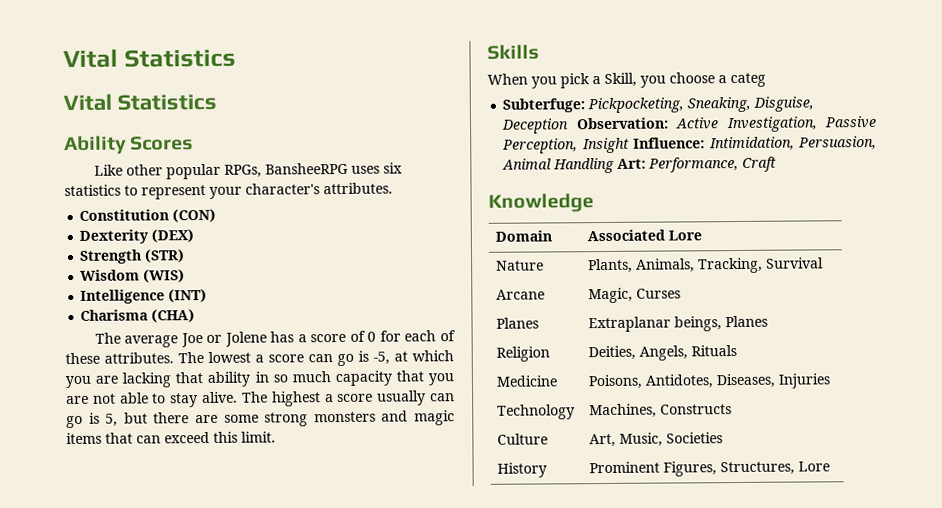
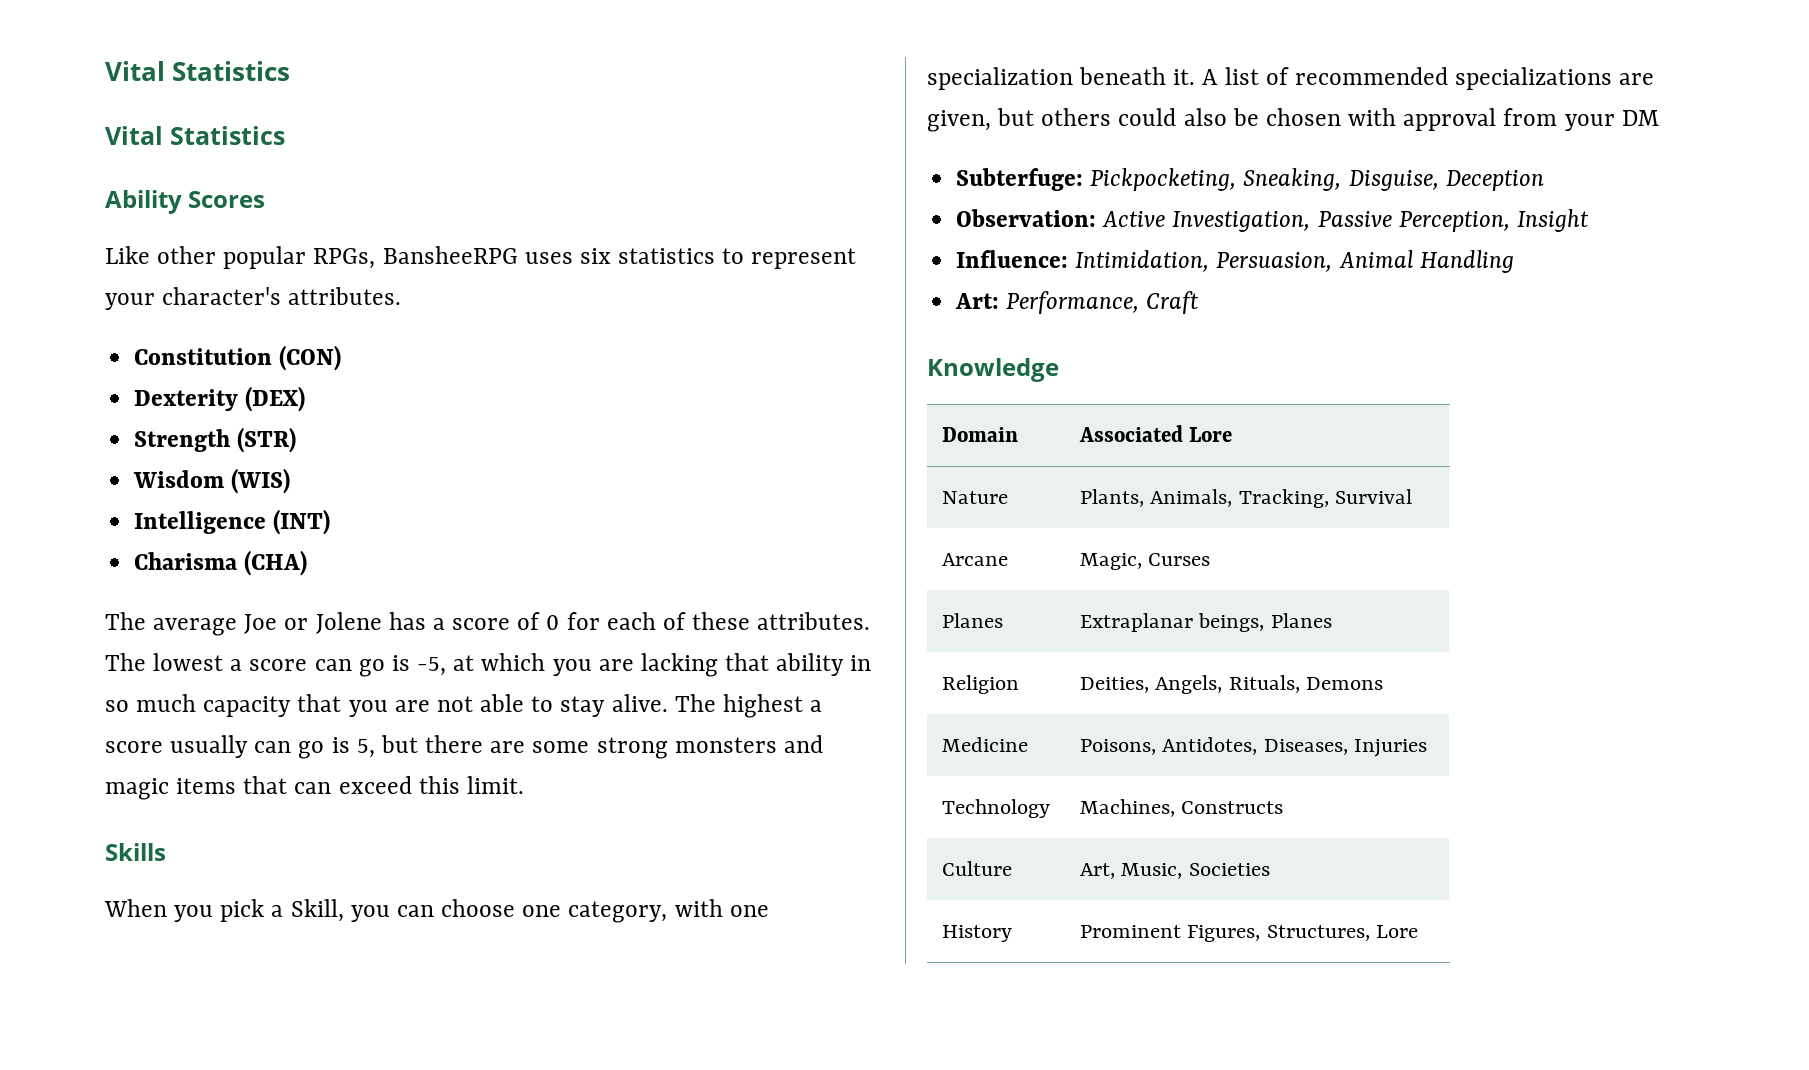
[669,72,766,88] choose a categ -> [396,899,769,923] [927,67,1655,90] [927,108,1659,132] can choose one category, with one specialization beneath it. A list of recommended specializations are given, but others could also be chosen with approval from your DM
(570, 126) none -> (1544, 180) //
(630, 145) none -> (1589, 220) //
(616, 165) none -> (1514, 261) //
[691,345,738,357] Rituals -> [1228,675,1384,693] Rituals, Demons

